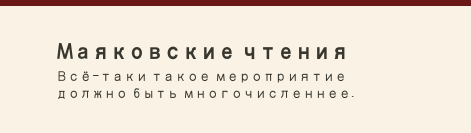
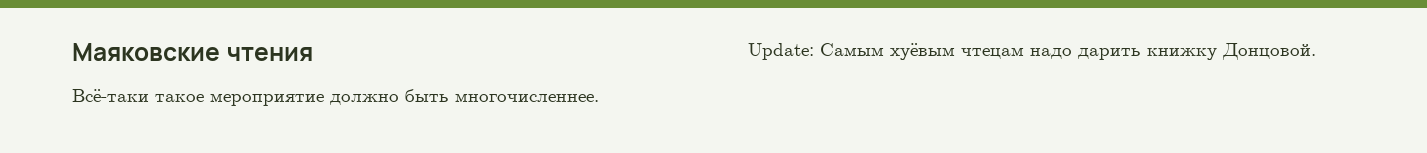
(355, 94) none -> [748,43,1316,60] // Update: Самым хуёвым чтецам надо дарить книжку Донцовой.

